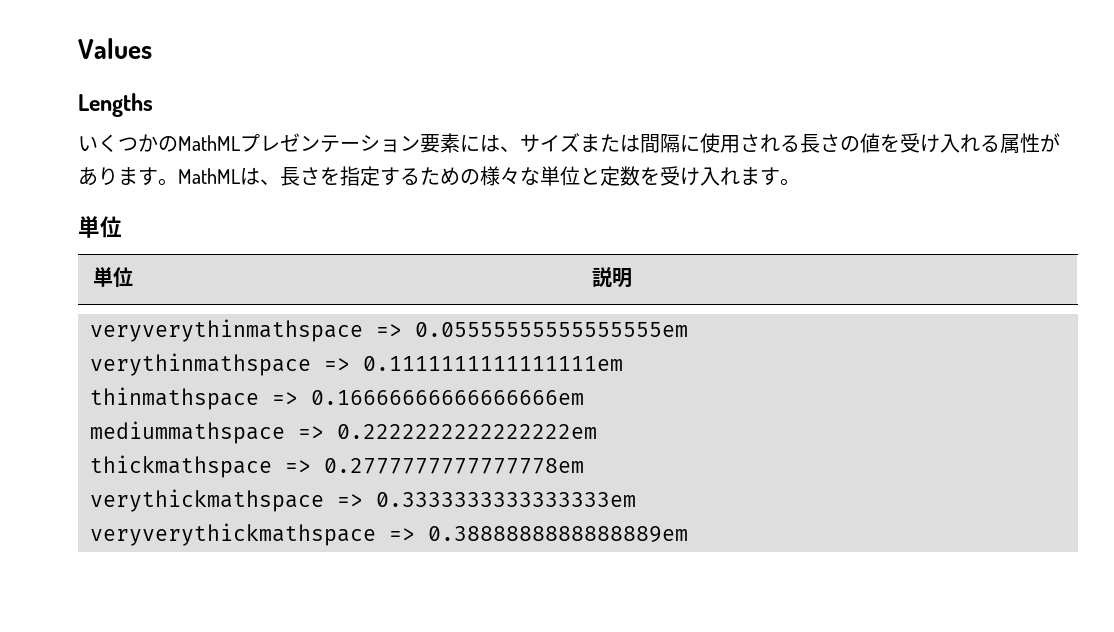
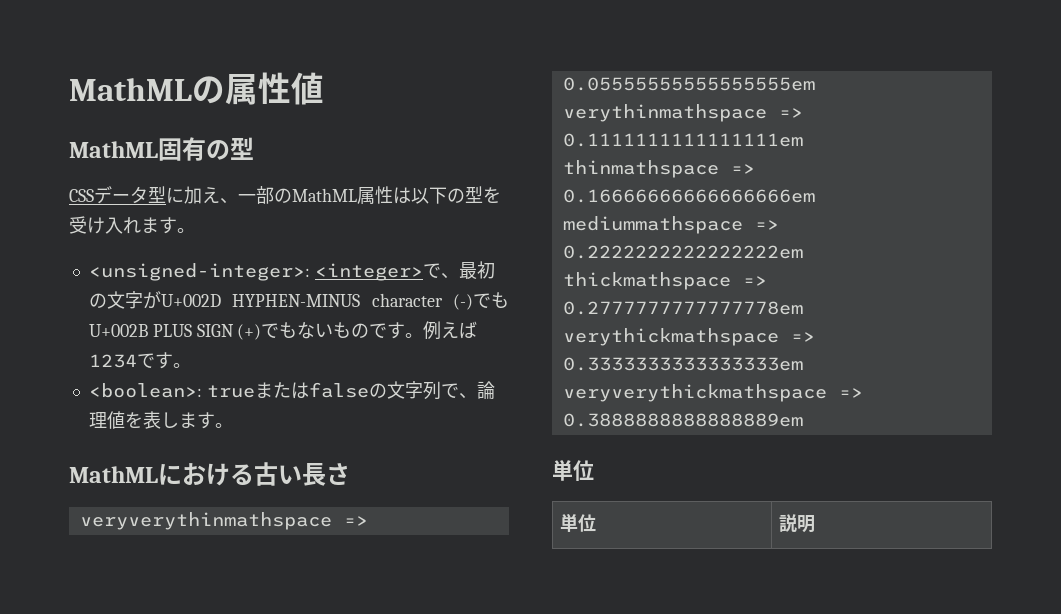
[78,38,152,59] [78,93,153,117] [78,133,1060,154] [78,166,800,186] [78,216,122,238] [92,267,133,287] [591,267,632,288] Values // Lengths // いくつかのMathMLプレゼンテーション要素には、サイズまたは間隔に使用される長さの値を受け入れる属性があります。MathMLは、長さを指定するための様々な単位と定数を受け入れます。 // 単位 // 単位 | 説明 -> [69,72,324,105] [69,137,254,161] [69,186,501,204] [69,216,195,234] [88,261,495,281] [88,291,509,310] [88,321,478,340] [88,352,191,369] [88,381,495,400] [88,411,233,429] [69,462,350,486] MathMLの属性値 // MathML固有の型 // CSSデータ型に加え、一部のMathML属性は以下の型を受け入れます。 // <unsigned-integer>: <integer>で、最初の文字がU+002D HYPHEN-MINUS character (-)でもU+002B PLUS SIGN (+)でもないものです。例えば1234です。 // <boolean>: trueまたはfalseの文字列で、論理値を表します。 // MathMLにおける古い長さ
(688, 534) none -> [552,460,594,481] [560,513,597,532] [779,514,816,533] // 単位 // 単位 | 説明

